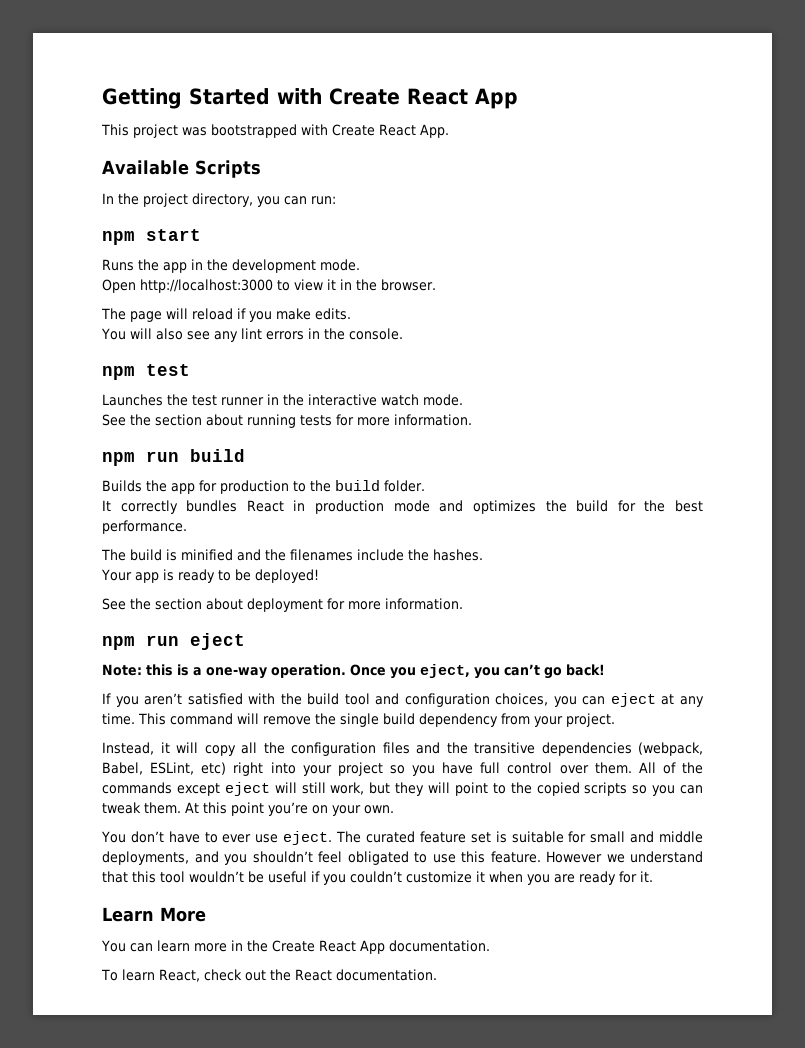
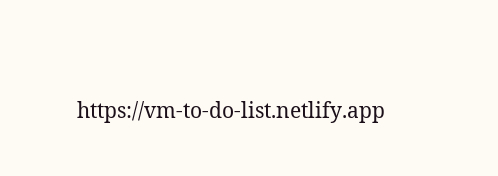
[102,88,518,109] [101,124,449,138] [102,160,261,178] [102,193,336,207] [102,229,201,245] [102,259,360,273] [102,279,436,293] [101,308,351,322] [101,328,403,342] [102,364,190,380] [102,394,463,406] [102,414,472,428] [102,449,245,466] [102,480,425,494] [102,500,704,514] [102,520,187,534] [101,549,483,561] [101,569,319,583] [102,598,463,612] [102,633,245,650] [102,664,605,679] [102,693,705,707] [102,713,615,727] [102,742,703,756] [102,762,703,776] [102,782,703,796] [102,802,394,816] [101,831,703,845] [102,851,703,865] [102,871,653,885] [102,907,206,922] [101,940,490,954] [101,969,437,982] Getting Started with Create React App // This project was bootstrapped with Create React App. // Available Scripts // In the project directory, you can run: // npm start // Runs the app in the development mode. // Open http://localhost:3000 to view it in the browser. // The page will reload if you make edits. // You will also see any lint errors in the console. // npm test // Launches the test runner in the interactive watch mode. // See the section about running tests for more information. // npm run build // Builds the app for production to the build folder. // It correctly bundles React in production mode and optimizes the build for the best performance. // The build is minified and the filenames include the hashes. // Your app is ready to be deployed! // See the section about deployment for more information. // npm run eject // Note: this is a one-way operation. Once you eject, you can’t go back! // If you aren’t satisfied with the build tool and configuration choices, you can eject at any time. This command will remove the single build dependency from your project. // Instead, it will copy all the configuration files and the transitive dependencies (webpack, Babel, ESLint, etc) right into your project so you have full control over them. All of the commands except eject will still work, but they will point to the copied scripts so you can tweak them. At this point you’re on your own. // You don’t have to ever use eject. The curated feature set is suitable for small and middle deployments, and you shouldn’t feel obligated to use this feature. However we understand that this tool wouldn’t be useful if you couldn’t customize it when you are ready for it. // Learn More // You can learn more in the Create React App documentation. // To learn React, check out the React documentation. -> [77,101,385,123] https://vm-to-do-list.netlify.app

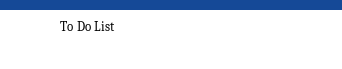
[77,101,385,123] https://vm-to-do-list.netlify.app -> [60,21,116,31] To Do List

